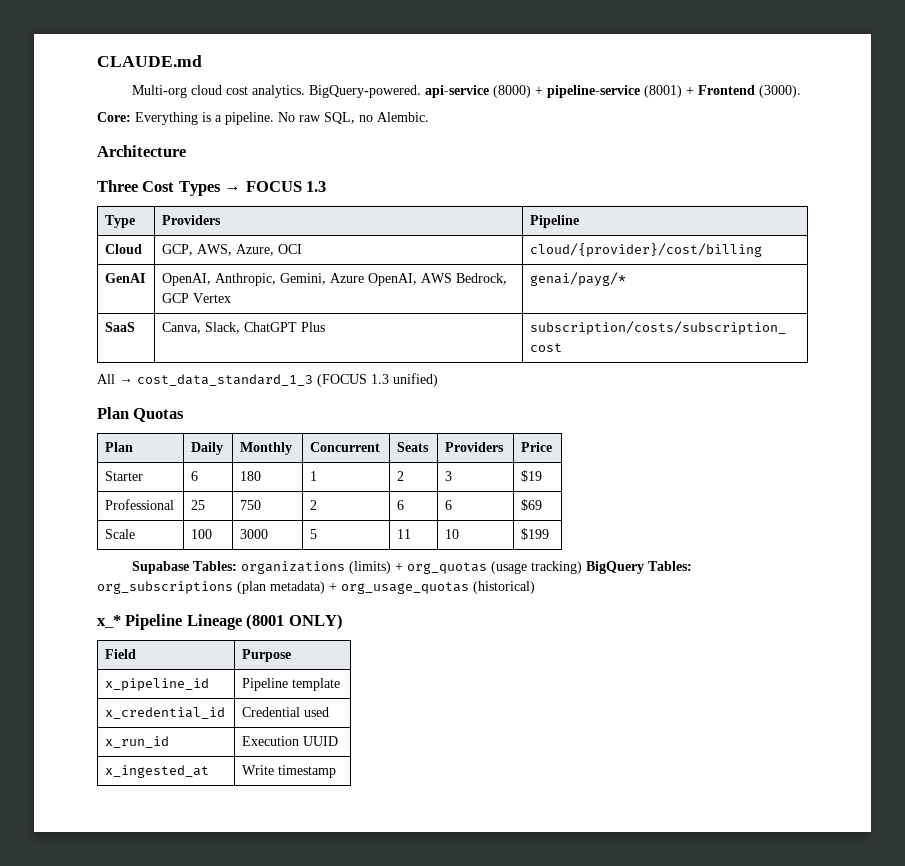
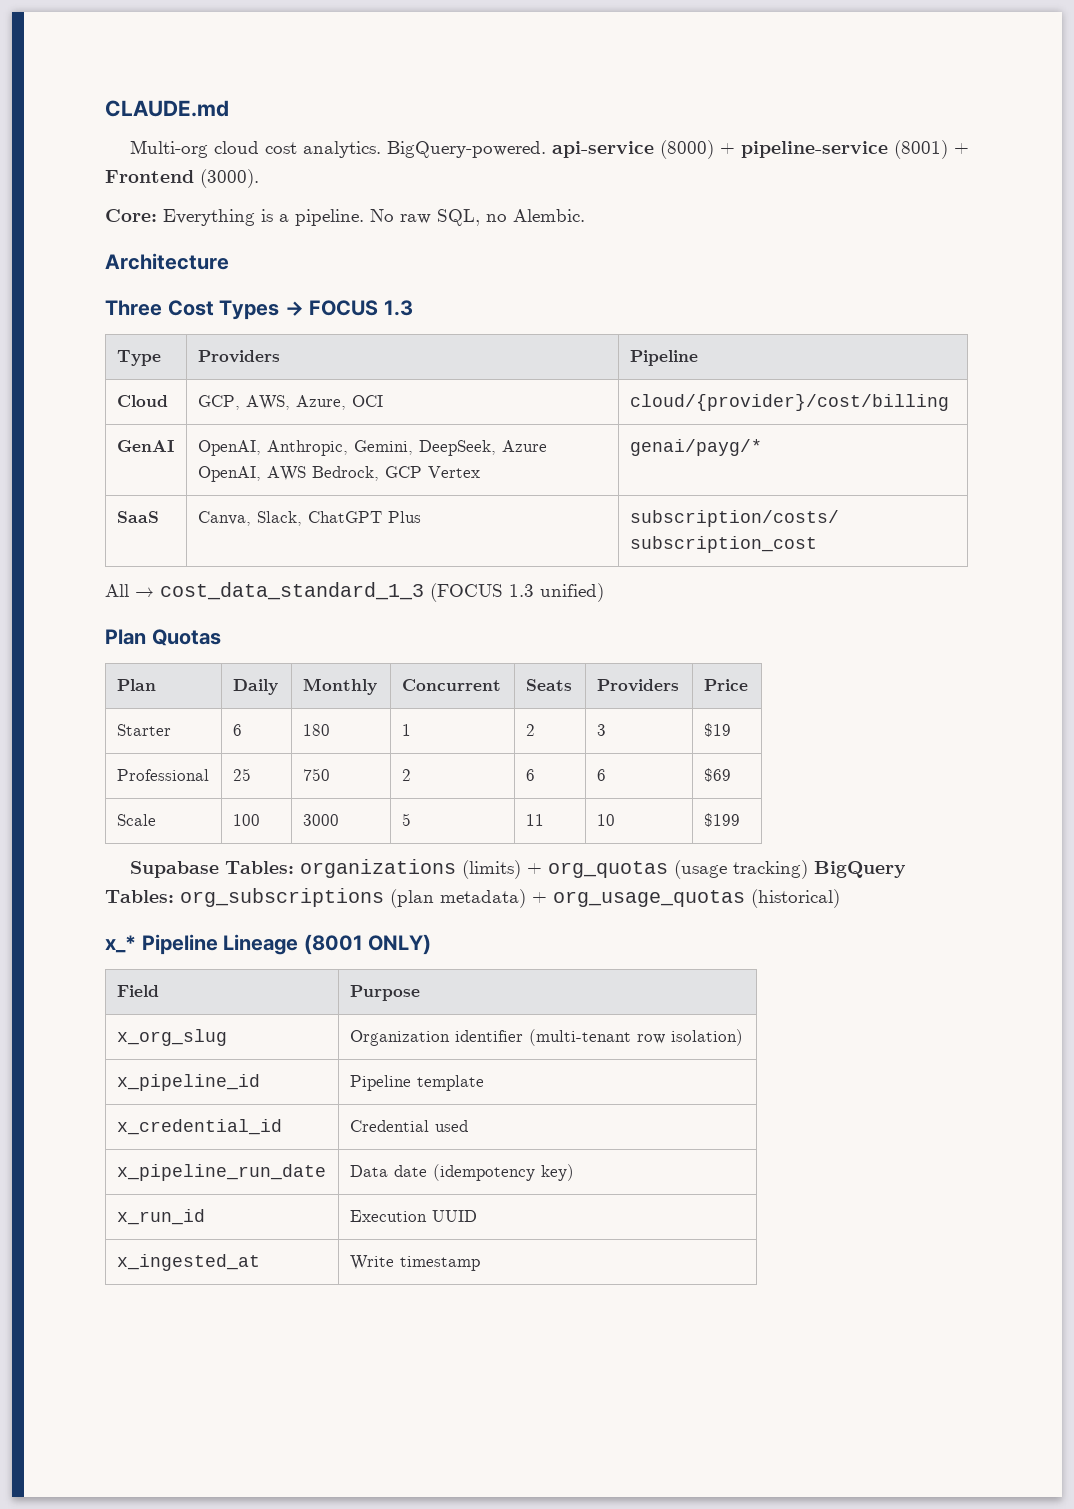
(327, 279) none -> [418,440,496,456] DeepSeek,
(292, 655) none -> [116,1029,227,1046] [349,1029,743,1046] // x_org_slug | Organization identifier (multi-tenant row isolation)
(330, 712) none -> [116,1164,326,1181] [349,1164,574,1181] // x_pipeline_run_date | Data date (idempotency key)

